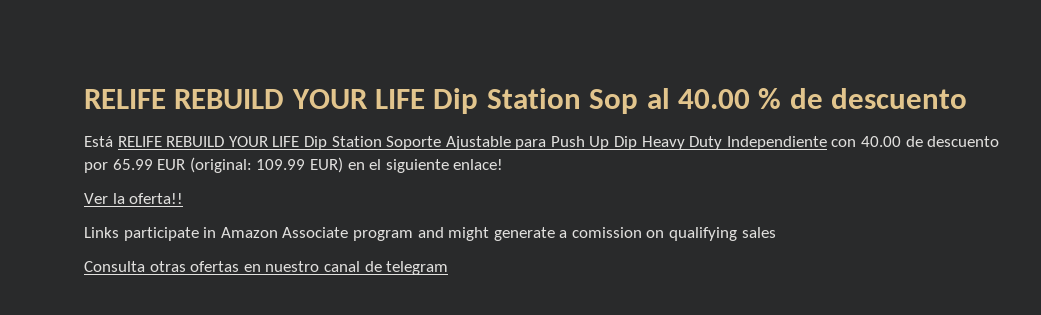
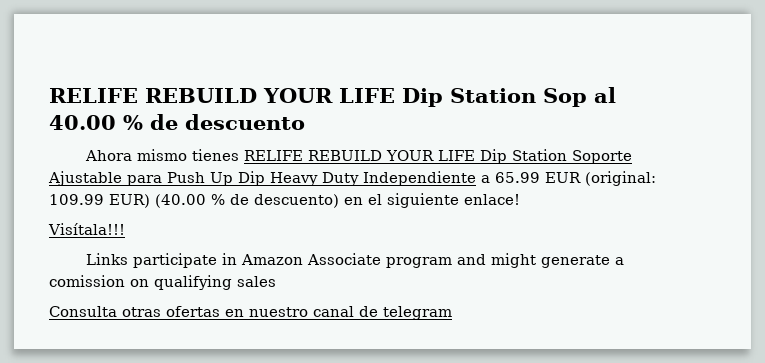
[84,136,113,147] Está -> [85,149,240,161] Ahora mismo tienes
[831,136,1000,147] [84,162,108,173] con 40.00 de descuento por -> [481,175,490,183] a
(343, 165) none -> [155,194,339,208] (40.00 % de descuento)
[84,193,184,204] Ver la oferta!! -> [48,223,125,235] Visítala!!!

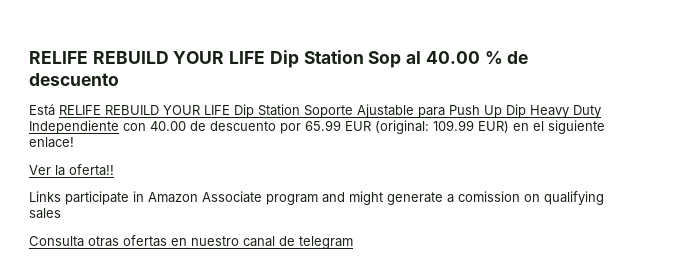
[85,149,240,161] Ahora mismo tienes -> [29,104,55,116] Está
[481,175,490,183] a -> [123,121,301,134] con 40.00 de descuento por
[155,194,339,208] (40.00 % de descuento) -> (509, 127) none
[48,223,125,235] Visítala!!! -> [29,164,114,176] Ver la oferta!!

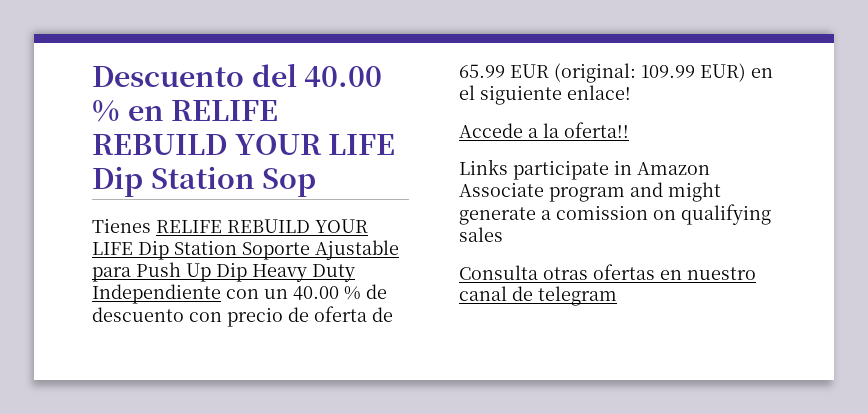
(29, 57) none -> [92,63,383,87] [92,100,164,122] Descuento del 40.00 % en
[406,51,529,64] [29,73,119,86] [29,104,55,116] al 40.00 % de descuento // Está -> [92,218,151,233] // Tienes
[150,121,301,134] 40.00 de descuento por -> [264,284,387,300] [92,306,393,327] un 40.00 % de descuento con precio de oferta de
[29,165,51,175] Ver -> [459,123,538,138] Accede a

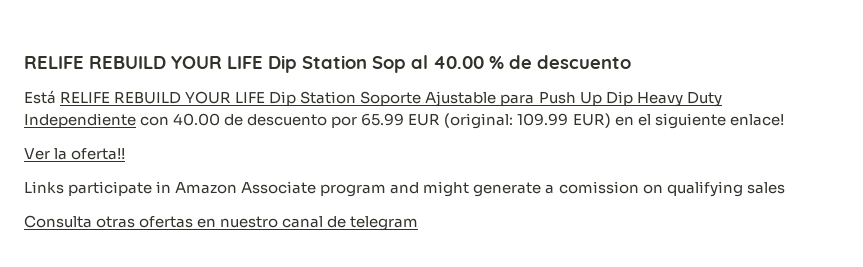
[92,63,383,87] [92,100,164,122] Descuento del 40.00 % en -> (24, 62) none
[92,218,151,233] // Tienes -> [411,55,631,69] [24,90,56,104] al 40.00 % de descuento // Está
[264,284,387,300] [92,306,393,327] un 40.00 % de descuento con precio de oferta de -> [173,113,358,128] 40.00 de descuento por
[459,123,538,138] Accede a -> [24,148,50,160] Ver

